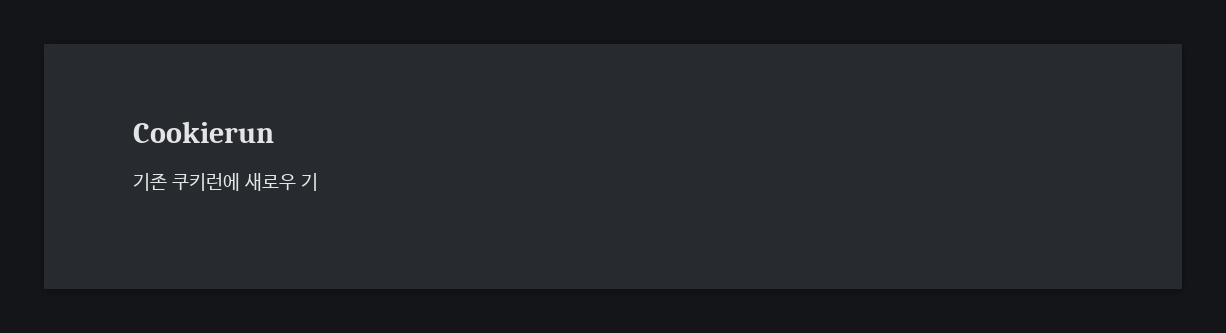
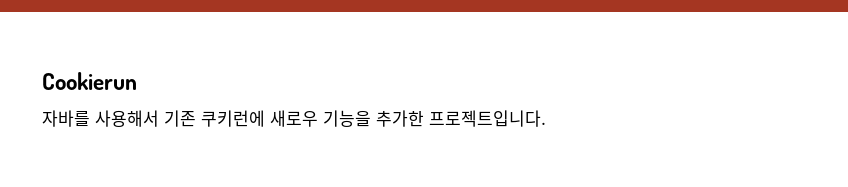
(274, 132) none -> [42,110,159,127] 자바를 사용해서
[301,173,319,191] 기 -> [323,110,546,127] 기능을 추가한 프로젝트입니다.

